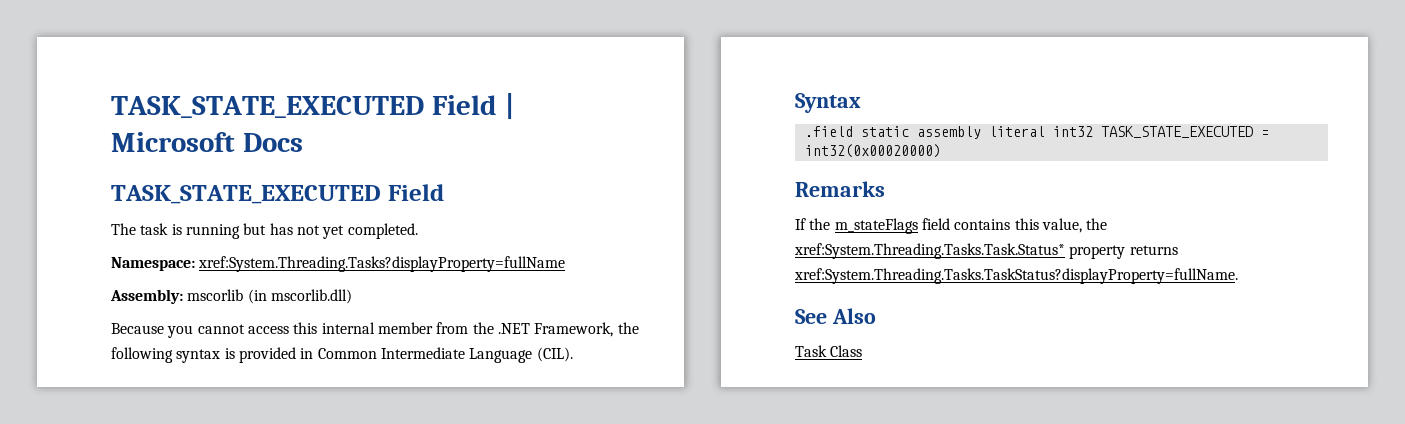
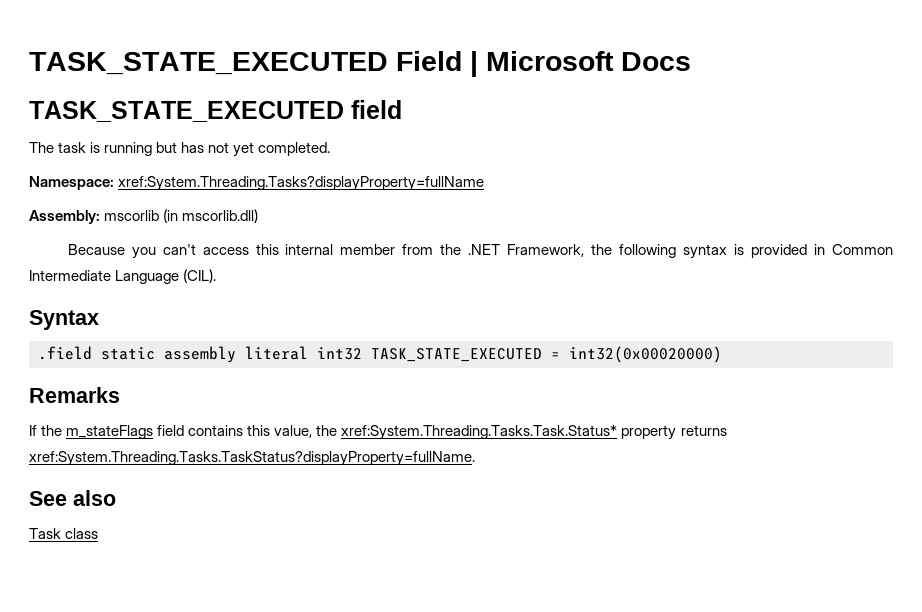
[387,184,444,201] Field -> [351,100,402,119] field
[197,324,245,334] cannot -> [162,244,196,255] can't
[831,308,876,324] Also -> [73,490,116,506] also
[830,345,863,357] Class -> [65,528,99,539] class

